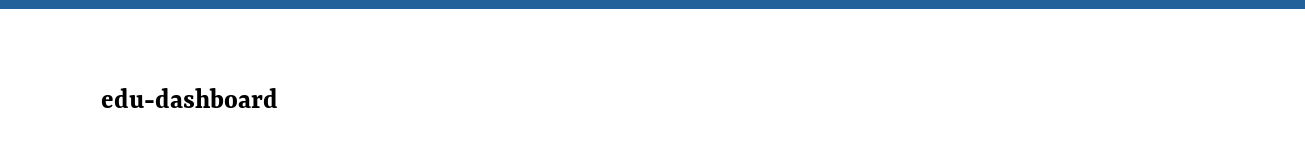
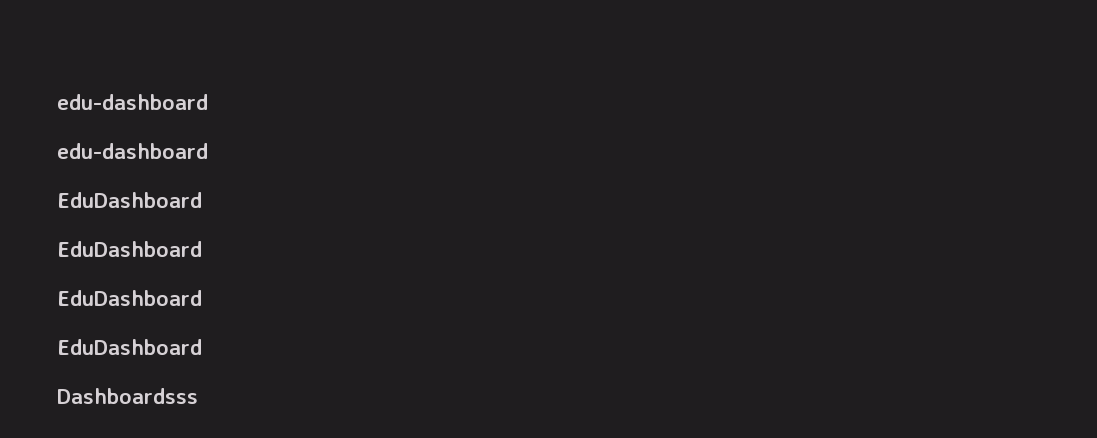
[101,88,278,108] edu-dashboard -> [57,94,208,110] [57,143,208,159] [57,192,202,208] [57,241,202,257] [57,290,202,306] [57,339,202,355] [57,388,198,404] edu-dashboard // edu-dashboard // EduDashboard // EduDashboard // EduDashboard // EduDashboard // Dashboardsss

